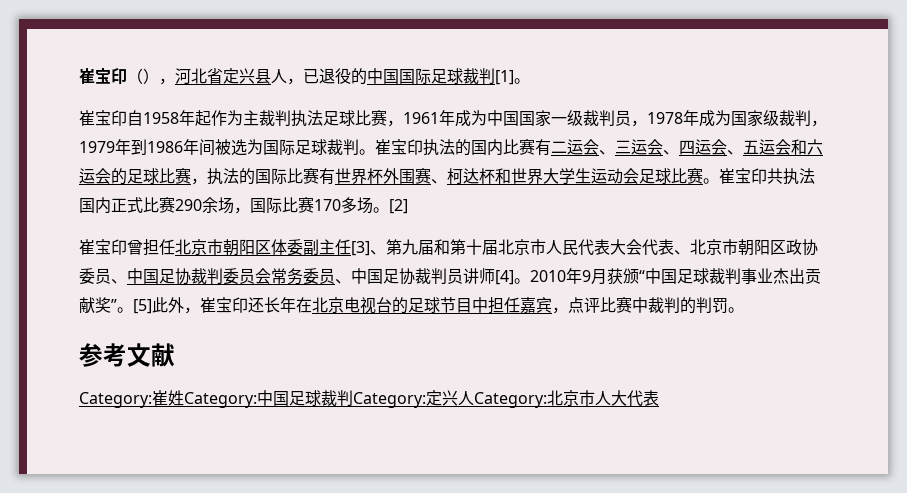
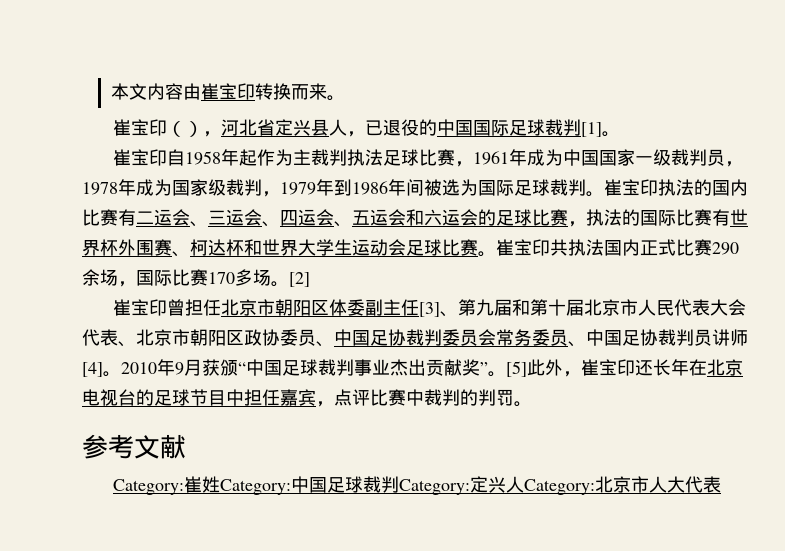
(79, 76) none -> [110,83,345,101] 本文内容由崔宝印转换而来。 //

